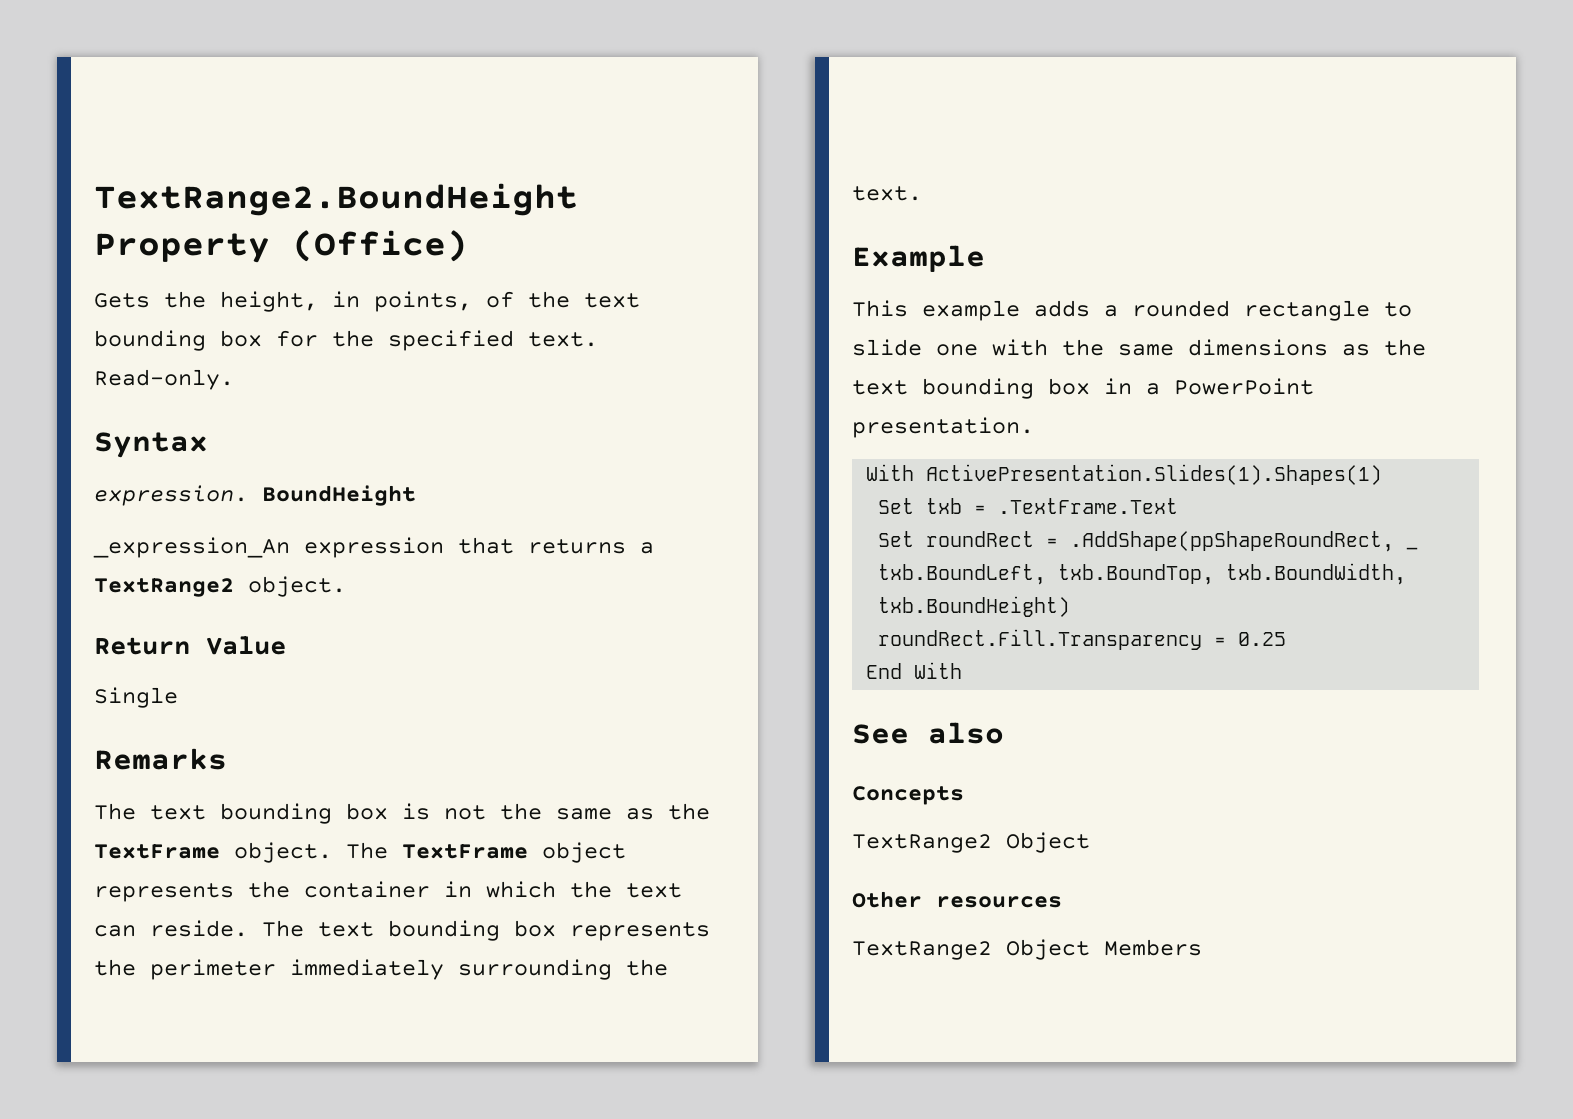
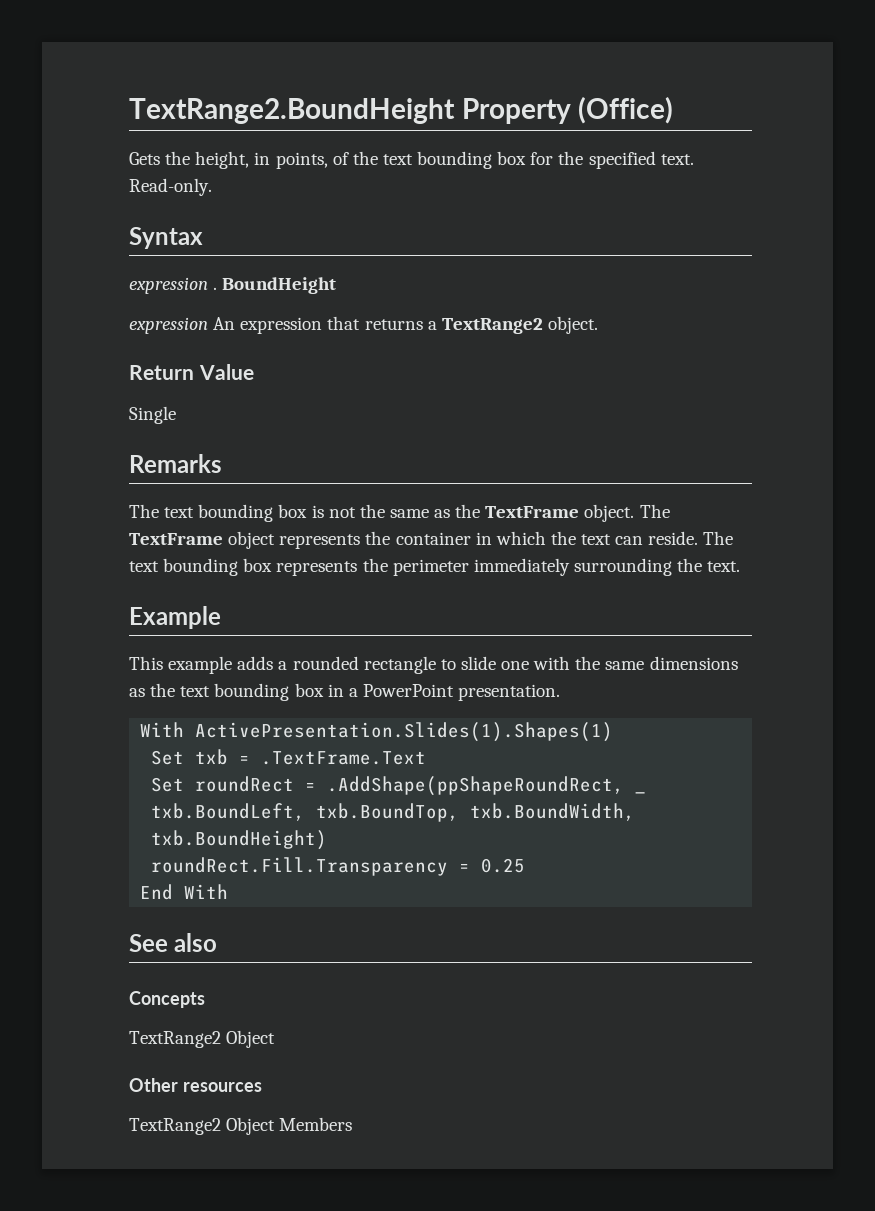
[94,485,248,506] expression. -> [129,277,218,294] expression .
[93,537,290,558] _expression_An -> [129,317,236,334] expression An

